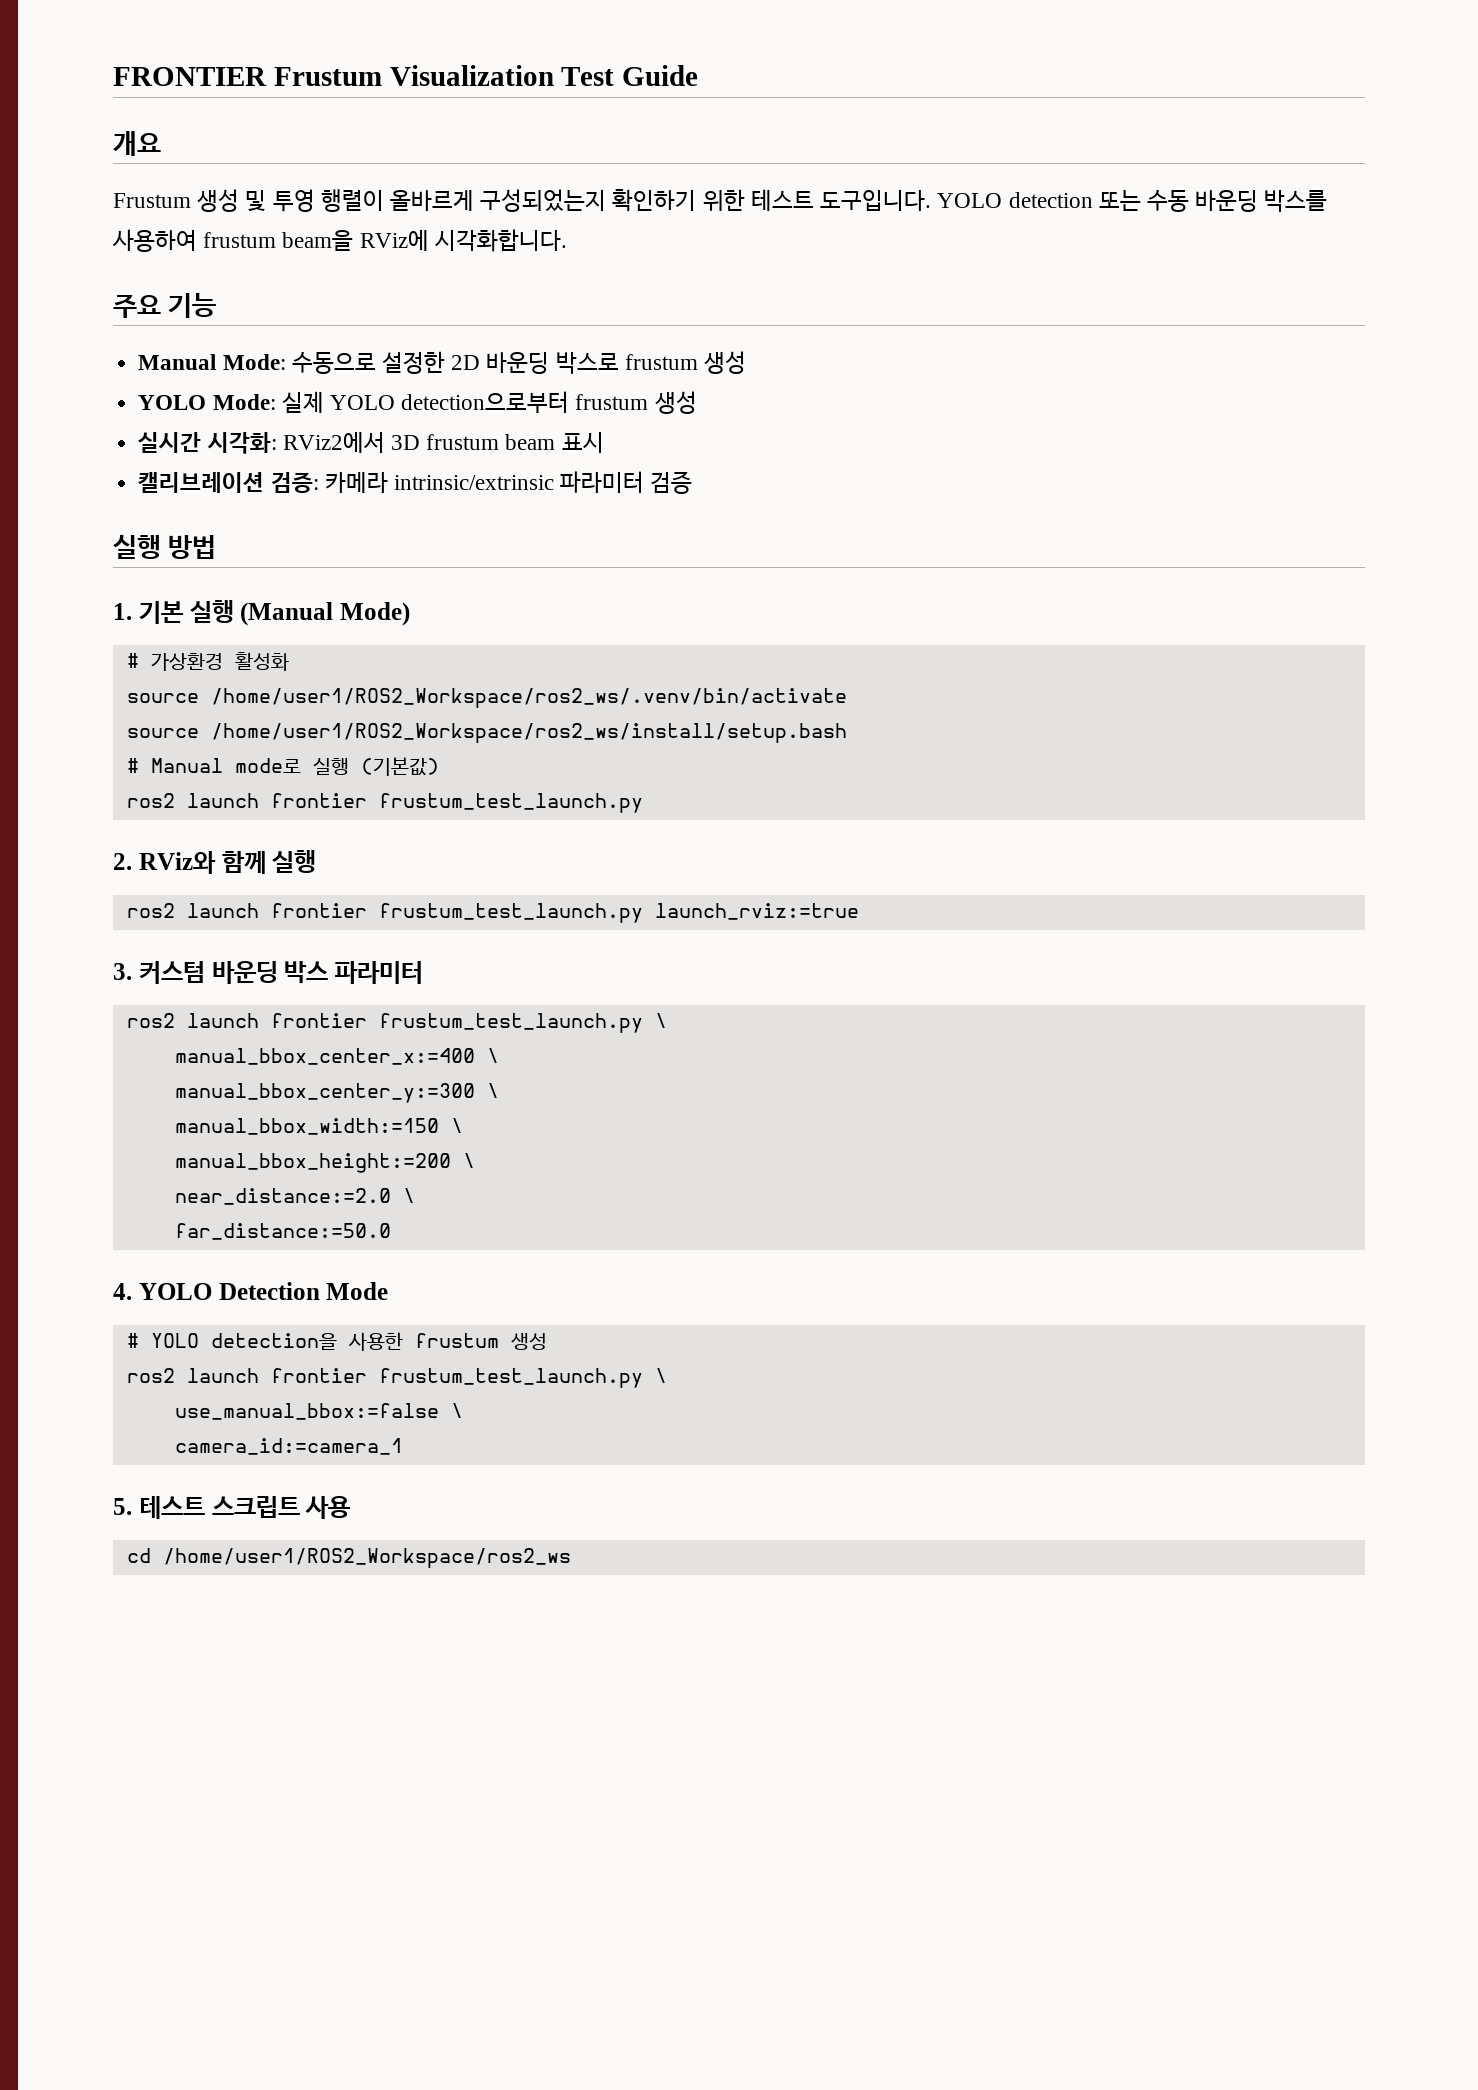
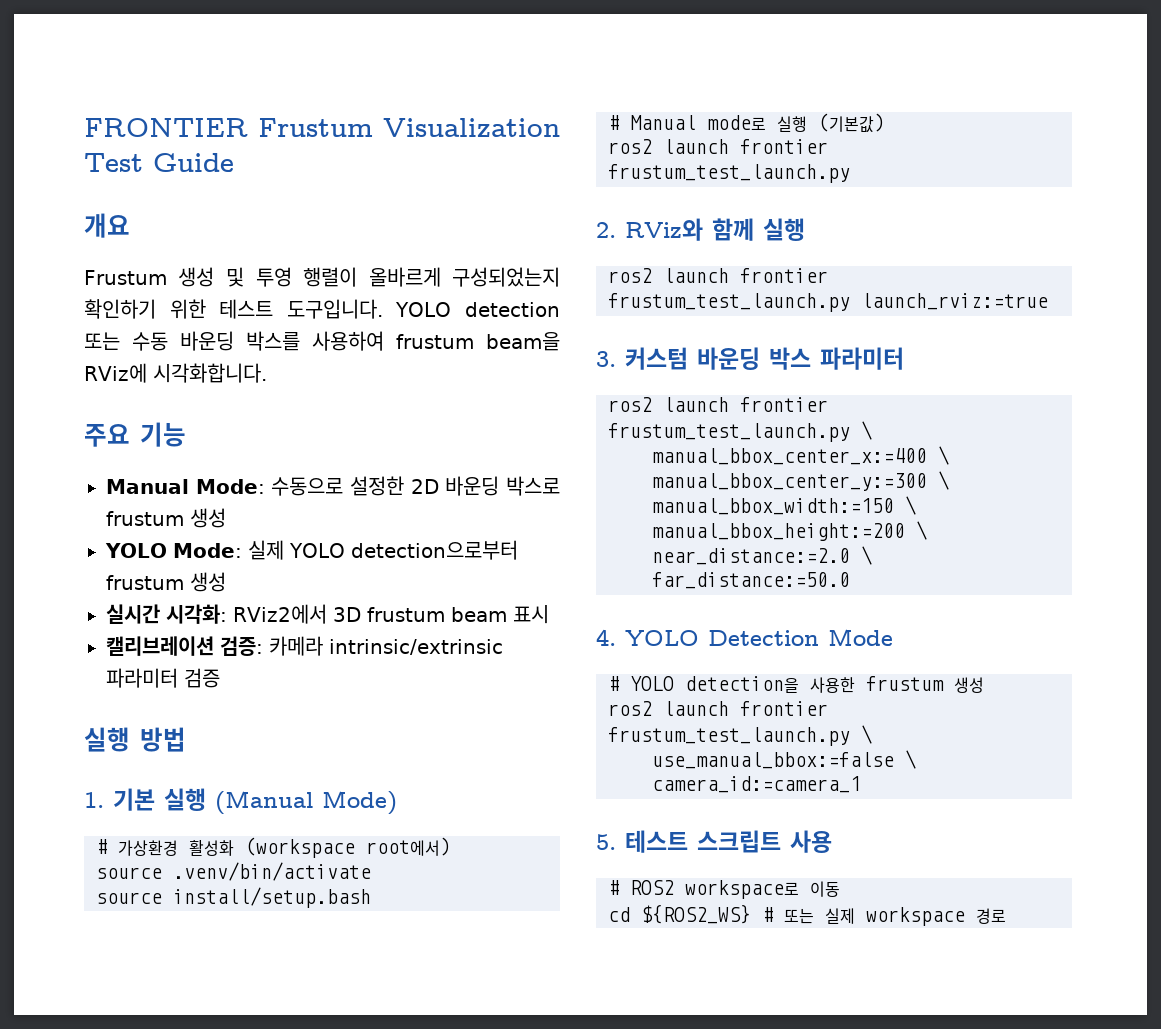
[126,688,847,708] [126,723,847,743] // source /home/user1/ROS2_Workspace/ros2_ws/.venv/bin/activate // source /home/user1/ROS2_Workspace/ros2_ws/install/setup.bash -> [245,837,451,858] [96,862,371,881] [96,887,371,908] (workspace root에서) // source .venv/bin/activate // source install/setup.bash
[126,1548,571,1568] cd /home/user1/ROS2_Workspace/ros2_ws -> [608,880,840,899] [608,904,1006,926] # ROS2 workspace로 이동 // cd ${ROS2_WS} # 또는 실제 workspace 경로

